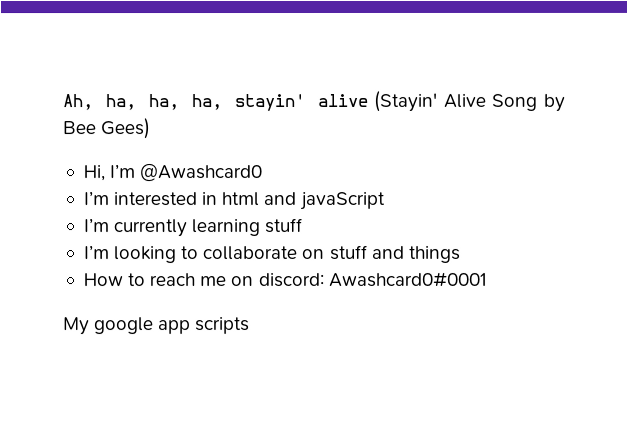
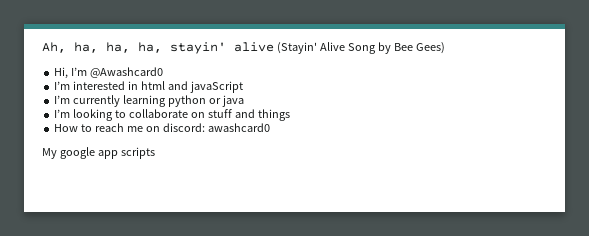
[265,218,304,234] stuff -> [168,95,244,107] python or java
[328,271,487,287] Awashcard0#0001 -> [207,123,270,132] awashcard0

